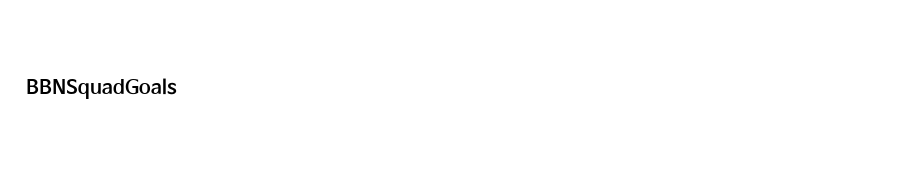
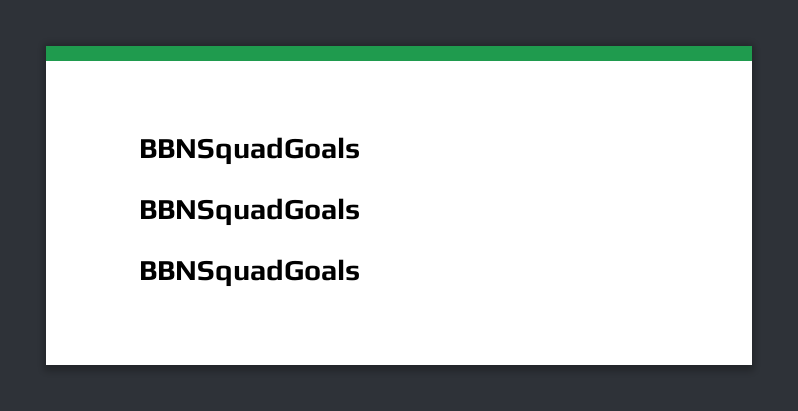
[26,78,177,99] BBNSquadGoals -> [139,137,360,165] [139,198,360,226] [139,259,360,287] BBNSquadGoals // BBNSquadGoals // BBNSquadGoals

